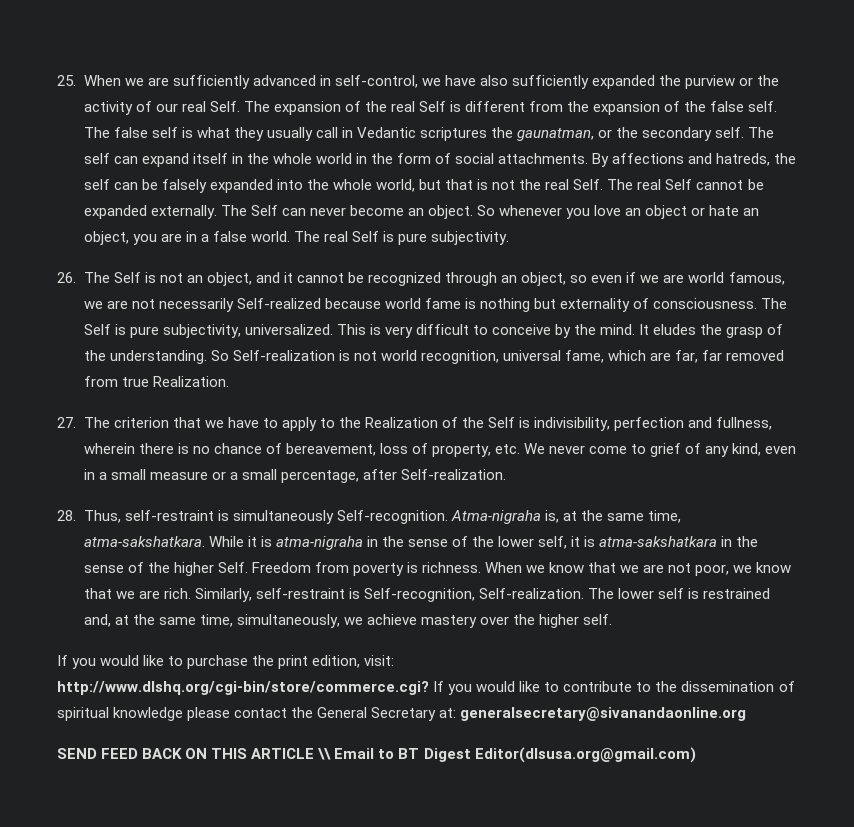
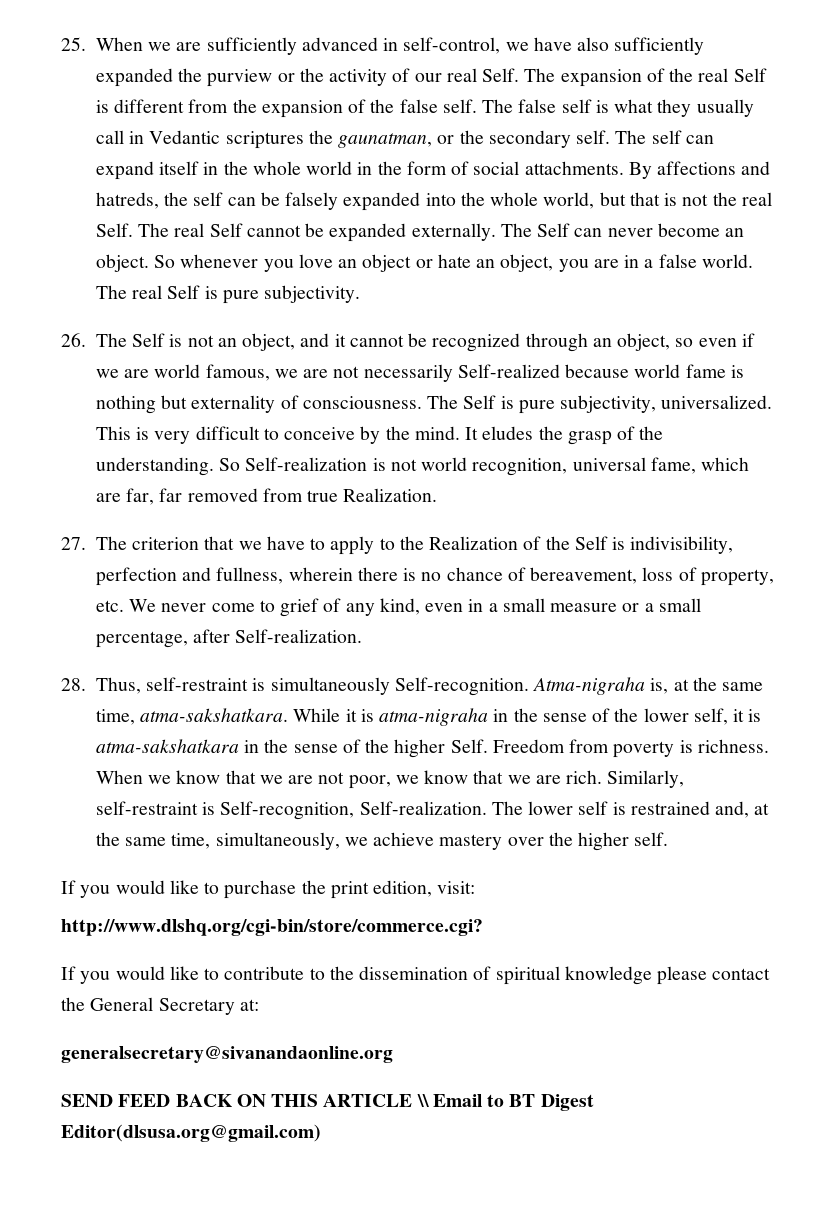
(429, 688) none -> (483, 927) //
(457, 713) none -> (259, 1005) //

